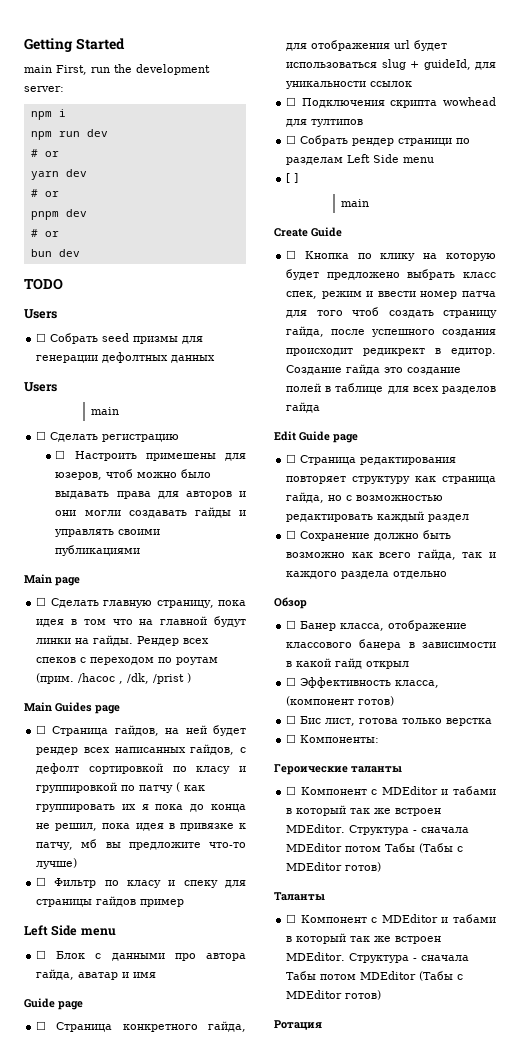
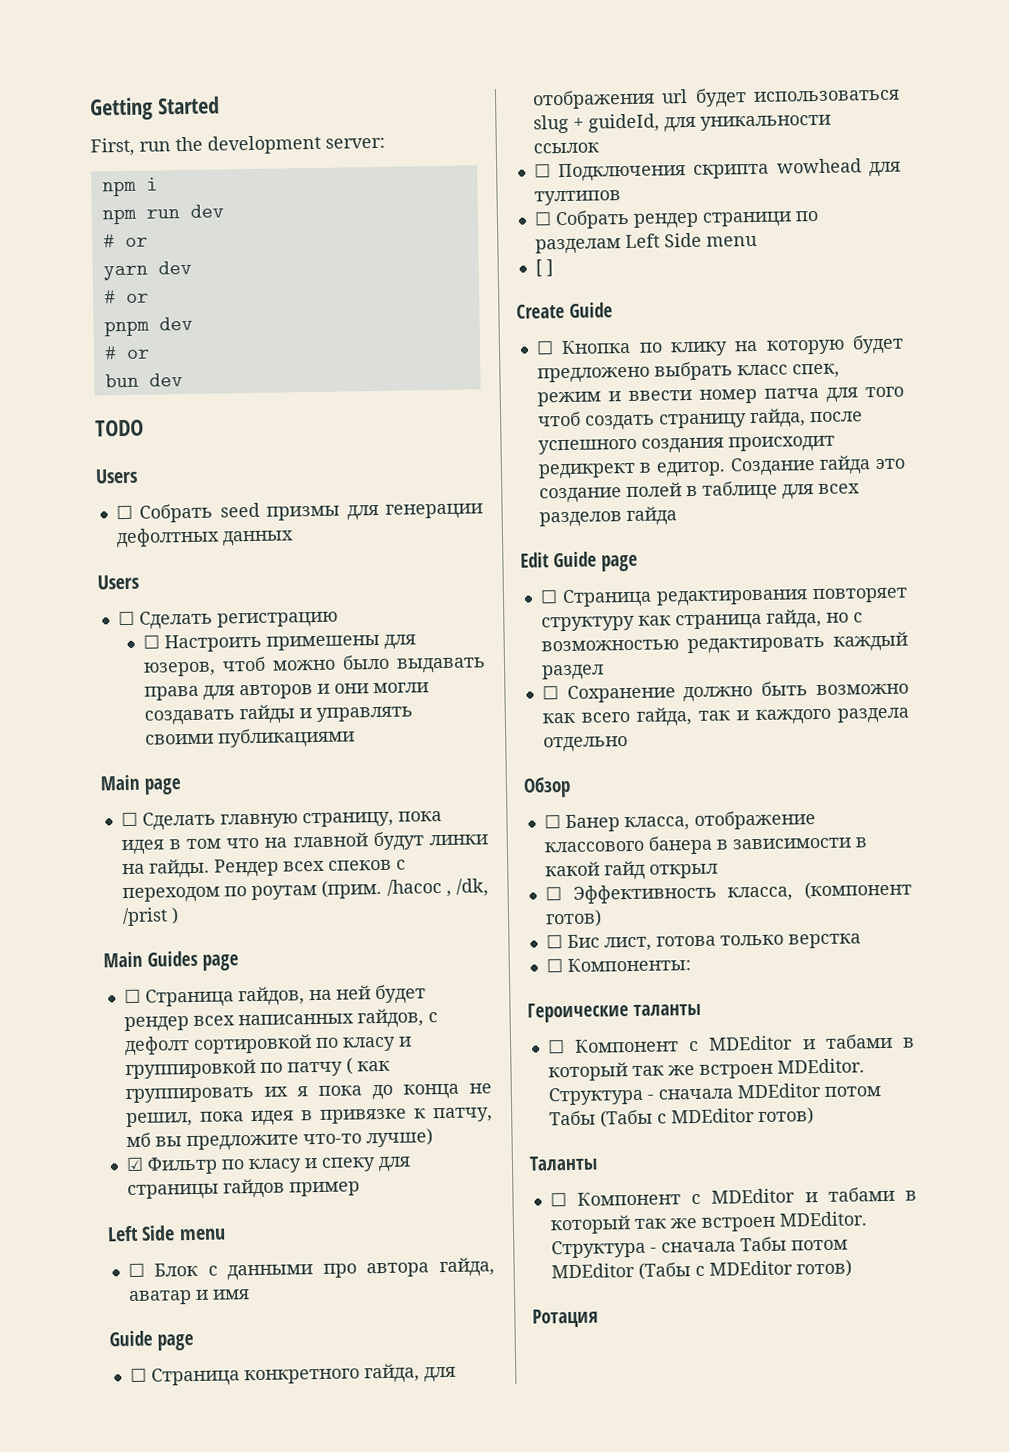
[24,65,52,73] main -> (220, 105) none
[90,407,119,415] // main -> (139, 582) none
[36,877,47,886] ☐ -> [125,1156,144,1172] ☑
[340,199,369,207] // main -> (553, 268) none

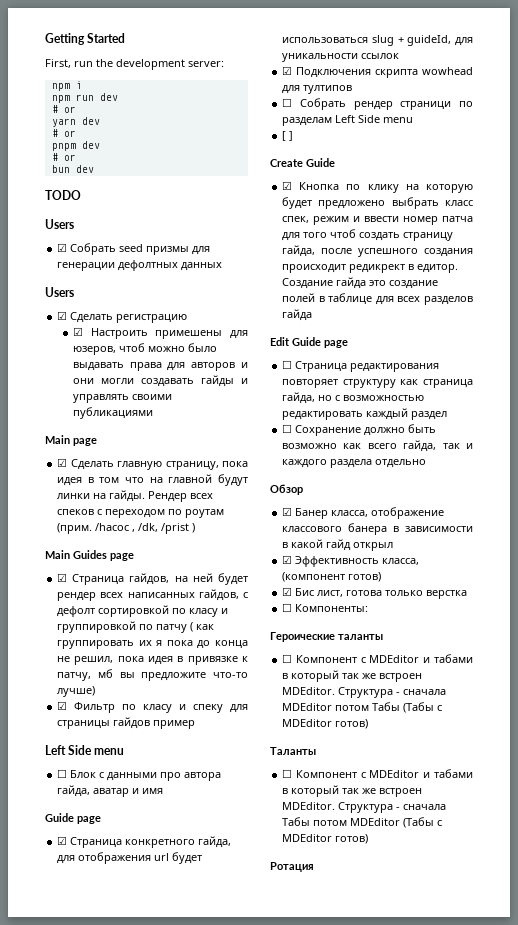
[115,504,133,520] ☐ -> [57,243,68,252] ☑
[117,610,135,626] ☐ -> [57,311,68,320] ☑
[143,634,161,649] ☐ -> [72,327,83,336] ☑
[120,811,138,827] ☐ -> [57,458,68,467] ☑
[123,988,141,1004] ☐ -> [57,573,68,582] ☑
[129,1367,147,1383] ☐ -> [57,836,68,845] ☑
[533,163,551,178] ☐ -> [282,66,293,75] ☑
[535,340,554,355] ☐ -> [282,181,293,190] ☑
[543,814,561,829] ☐ -> [282,507,293,516] ☑
[544,886,562,901] ☐ -> [282,555,293,564] ☑
[545,934,563,949] ☐ -> [282,587,293,596] ☑

